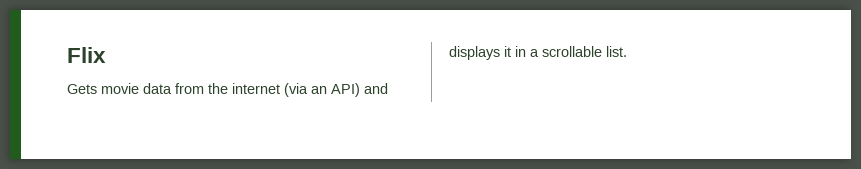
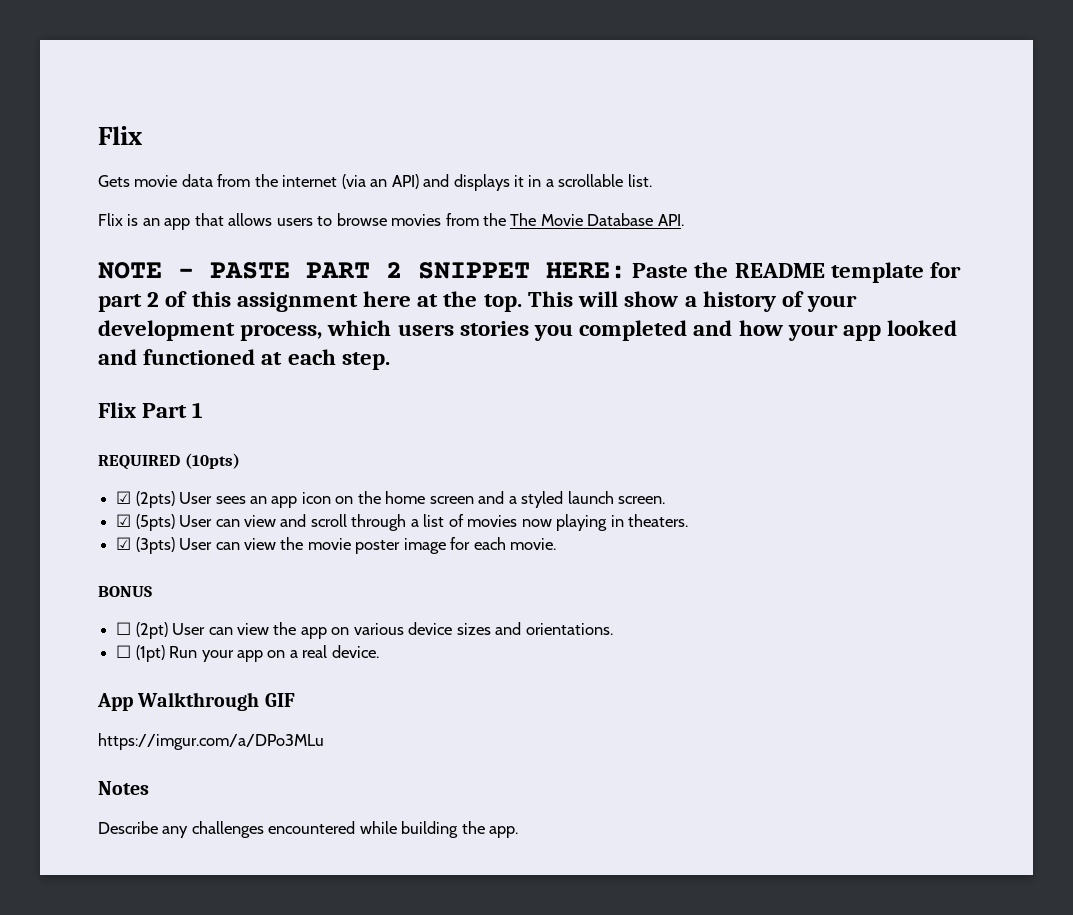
(627, 51) none -> [98,213,684,230] [98,262,962,283] [98,291,858,312] [98,320,958,341] [98,349,390,370] [98,402,204,418] [98,453,240,470] [116,491,665,508] [116,514,688,531] [116,537,557,554] [98,586,152,597] [116,622,613,639] [116,645,379,662] [97,692,295,711] [98,733,324,750] [98,781,149,795] [98,821,519,838] // Flix is an app that allows users to browse movies from the The Movie Database API. // NOTE - PASTE PART 2 SNIPPET HERE: Paste the README template for part 2 of this assignment here at the top. This will show a history of your development process, which users stories you completed and how your app looked and functioned at each step. // Flix Part 1 // REQUIRED (10pts) // ☑ (2pts) User sees an app icon on the home screen and a styled launch screen. // ☑ (5pts) User can view and scroll through a list of movies now playing in theaters. // ☑ (3pts) User can view the movie poster image for each movie. // BONUS // ☐ (2pt) User can view the app on various device sizes and orientations. // ☐ (1pt) Run your app on a real device. // App Walkthrough GIF // https://imgur.com/a/DPo3MLu // Notes // Describe any challenges encountered while building the app.

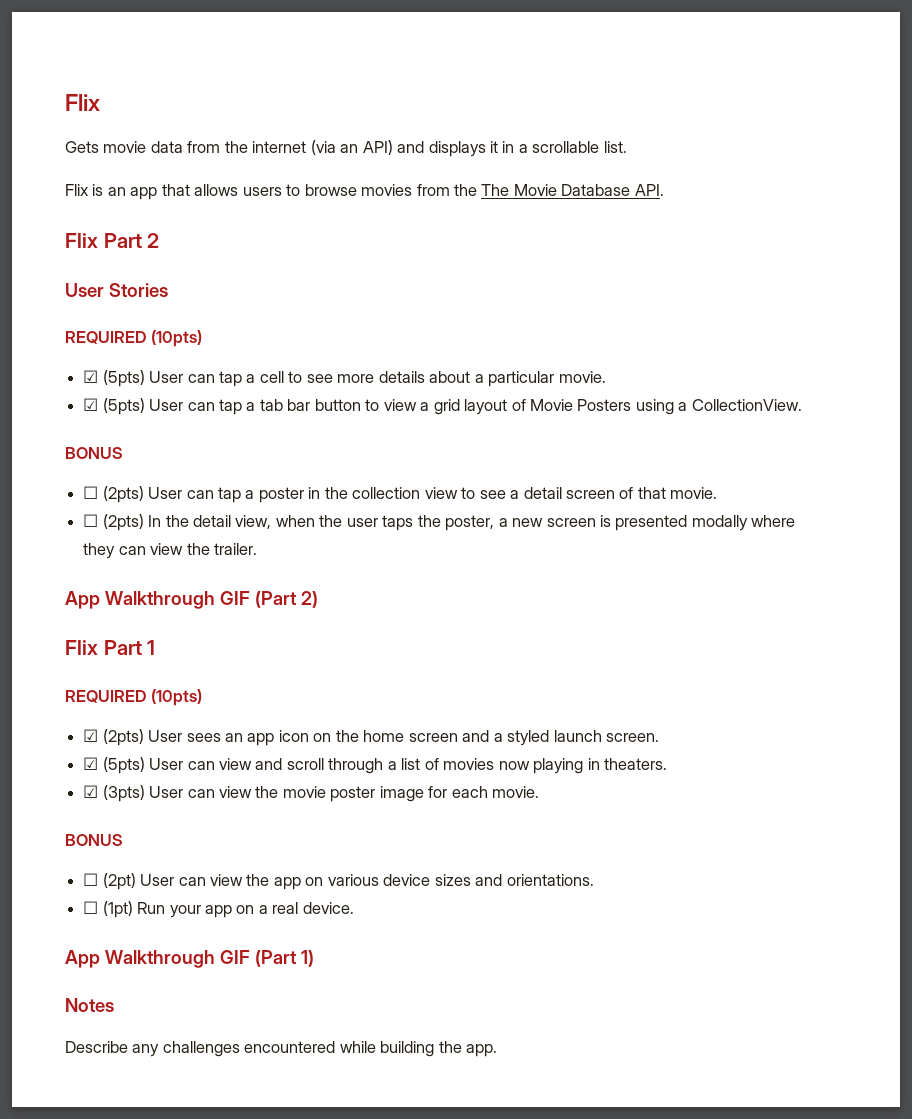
[98,262,962,283] [98,291,858,312] [98,320,958,341] [98,349,390,370] NOTE - PASTE PART 2 SNIPPET HERE: Paste the README template for part 2 of this assignment here at the top. This will show a history of your development process, which users stories you completed and how your app looked and functioned at each step. -> [65,233,160,248] [65,283,168,297] [65,330,203,347] [83,370,606,387] [83,398,802,415] [65,447,123,459] [83,486,718,503] [83,514,796,531] [83,543,257,559] [65,591,318,609] Flix Part 2 // User Stories // REQUIRED (10pts) // ☑ (5pts) User can tap a cell to see more details about a particular movie. // ☑ (5pts) User can tap a tab bar button to view a grid layout of Movie Posters using a CollectionView. // BONUS // ☐ (2pts) User can tap a poster in the collection view to see a detail screen of that movie. // ☐ (2pts) In the detail view, when the user taps the poster, a new screen is presented modally where they can view the trailer. // App Walkthrough GIF (Part 2)
[98,733,324,750] // https://imgur.com/a/DPo3MLu -> [254,950,314,967] (Part 1)

